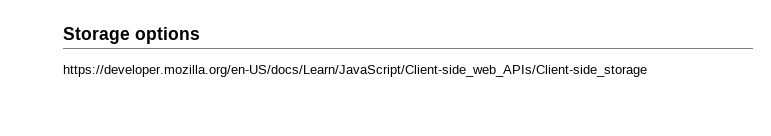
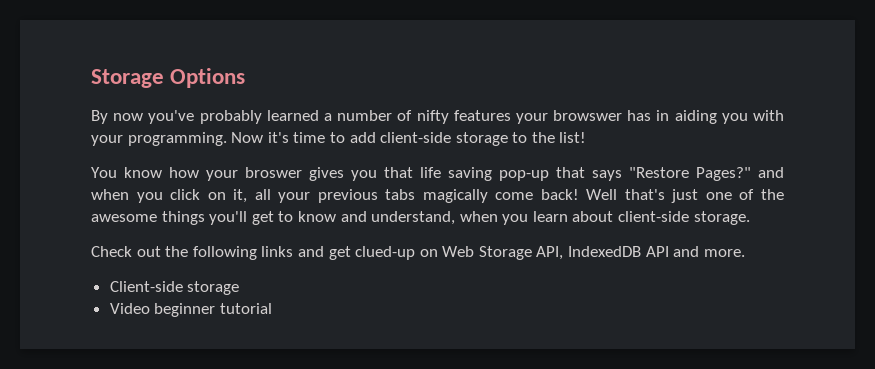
[63,27,200,44] [63,65,647,77] Storage options // https://developer.mozilla.org/en-US/docs/Learn/JavaScript/Client-side_web_APIs/Client-side_storage -> [91,68,246,88] [91,110,784,124] [91,132,587,146] [91,167,784,181] [91,189,784,203] [91,211,750,225] [91,246,745,260] [109,281,240,295] [109,303,272,317] Storage Options // By now you've probably learned a number of nifty features your browswer has in aiding you with your programming. Now it's time to add client-side storage to the list! // You know how your broswer gives you that life saving pop-up that says "Restore Pages?" and when you click on it, all your previous tabs magically come back! Well that's just one of the awesome things you'll get to know and understand, when you learn about client-side storage. // Check out the following links and get clued-up on Web Storage API, IndexedDB API and more. // Client-side storage // Video beginner tutorial

